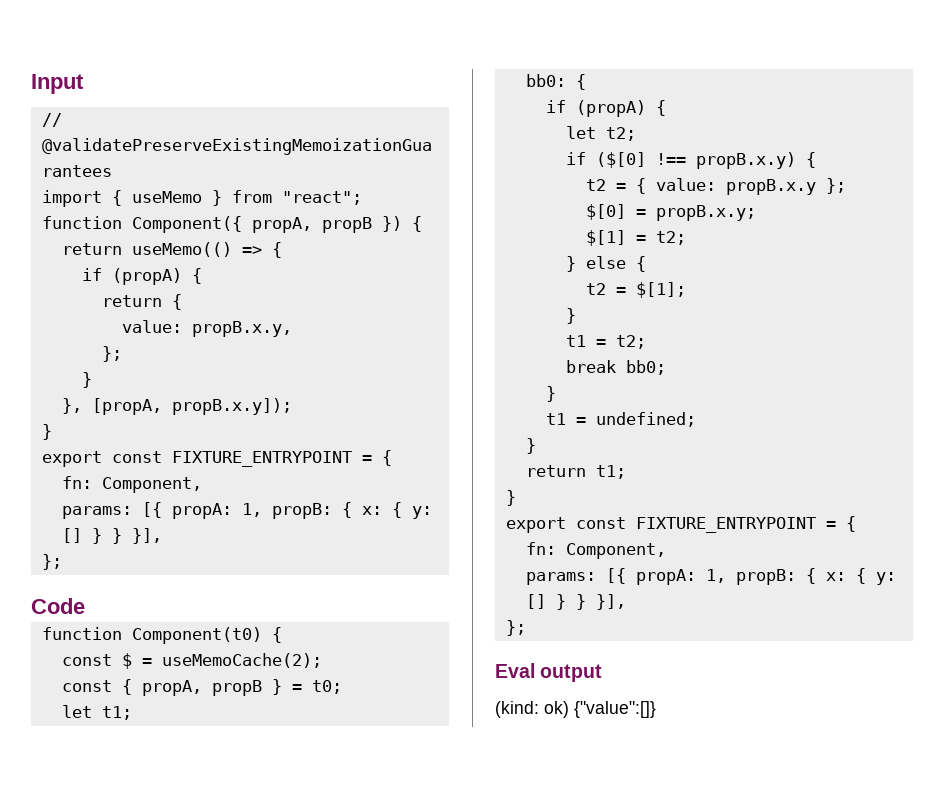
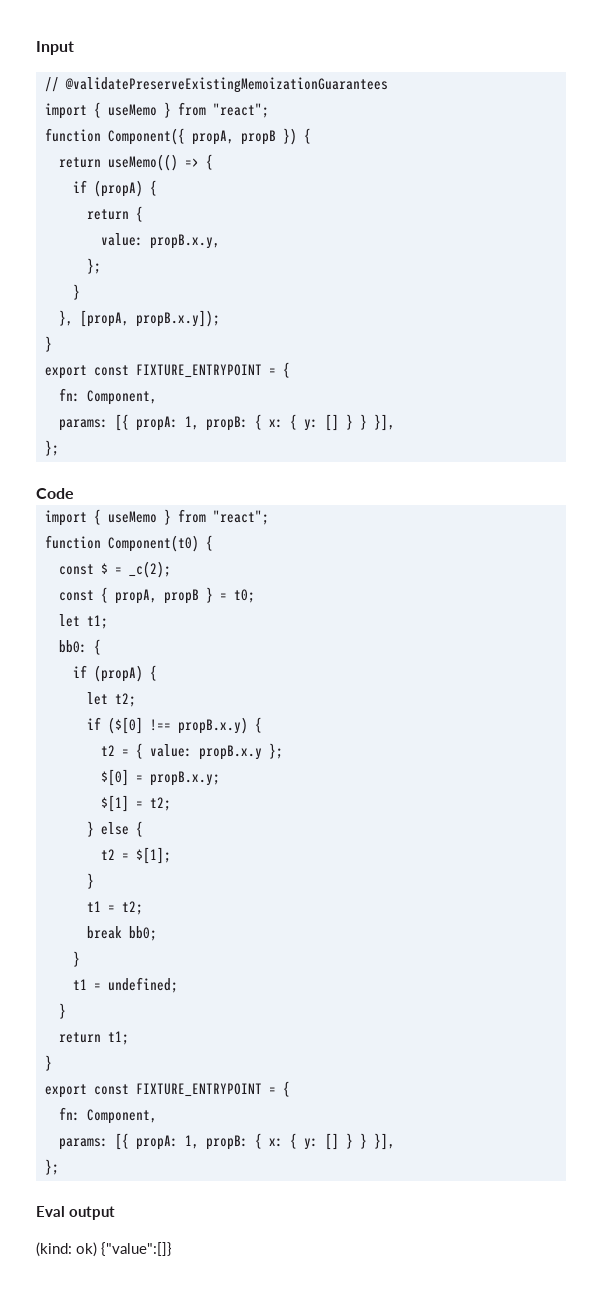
(85, 606) none -> [44,509,269,526] // import { useMemo } from "react";
[161,653,322,668] useMemoCache(2); -> [128,561,171,578] _c(2);

